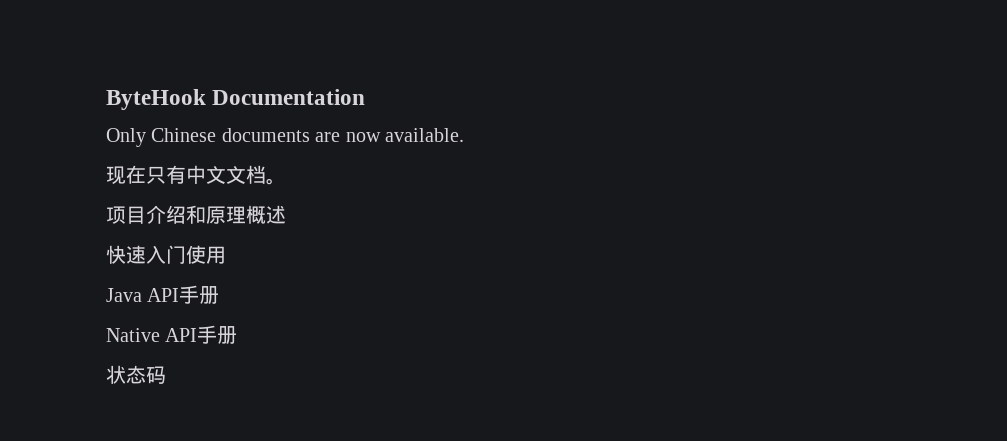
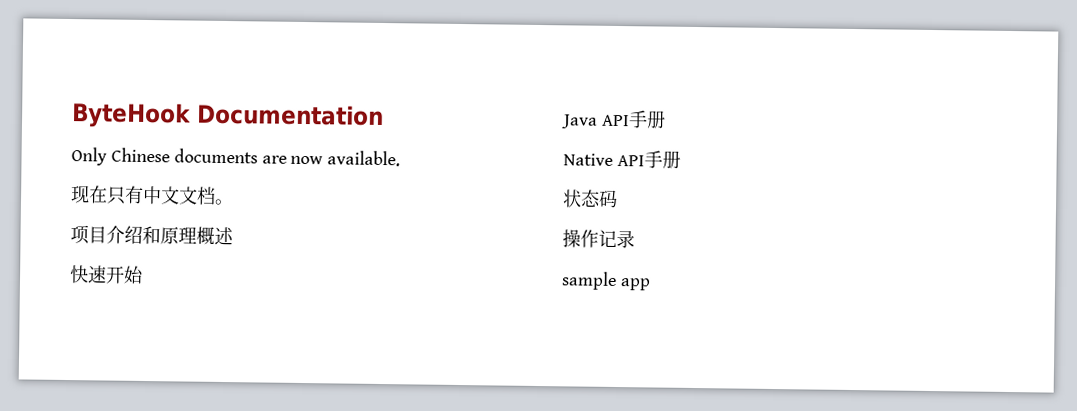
[146,245,226,264] 入门使用 -> [105,265,144,284] 开始
(166, 375) none -> [562,229,635,249] [561,271,651,291] // 操作记录 // sample app

